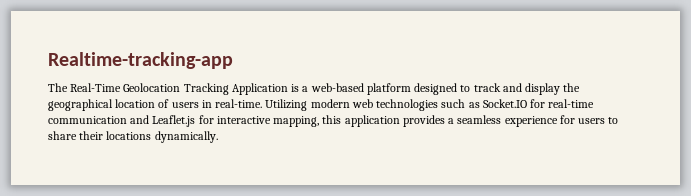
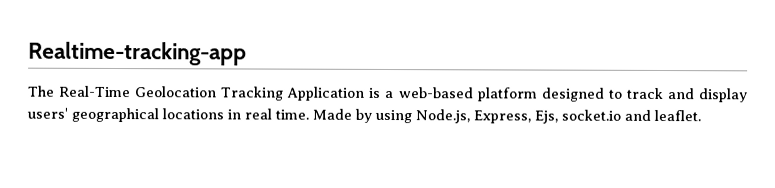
[563,83,581,92] [48,99,595,111] [48,115,619,127] [48,131,218,143] the geographical location of users in real-time. Utilizing modern web technologies such as Socket.IO for real-time communication and Leaflet.js for interactive mapping, this application provides a seamless experience for users to share their locations dynamically. -> [27,107,701,124] users' geographical locations in real time. Made by using Node.js, Express, Ejs, socket.io and leaflet.

